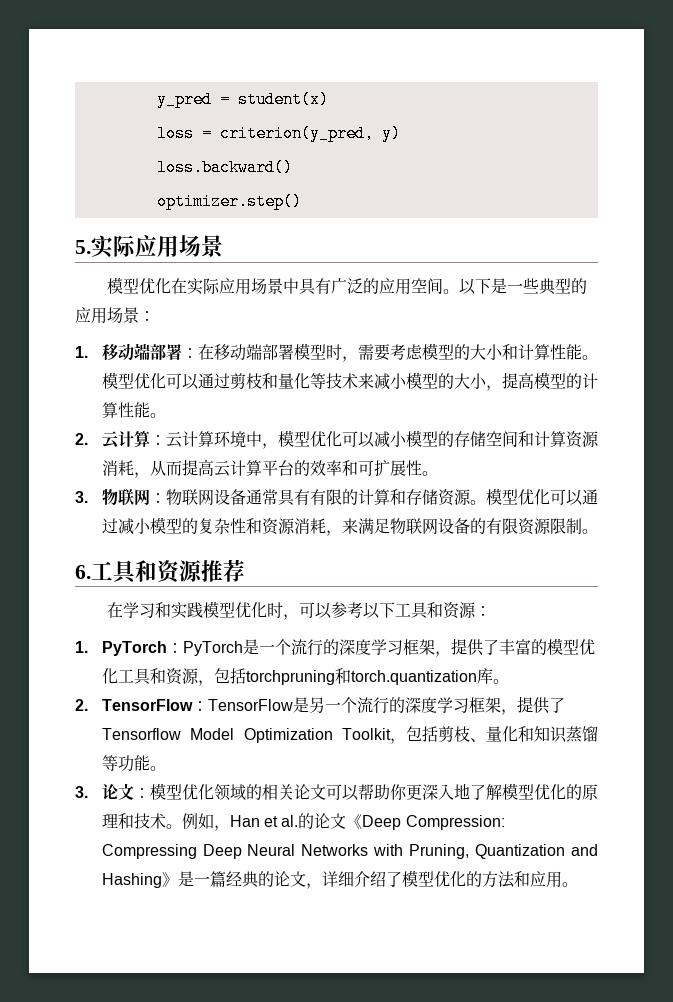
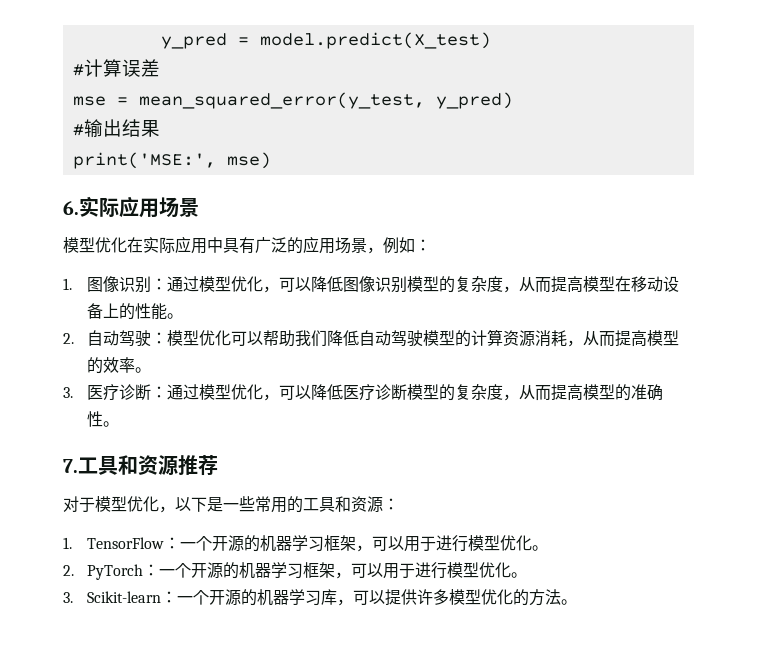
[237,91,329,108] [156,125,401,142] [156,159,293,176] [156,193,302,210] [75,240,91,254] student(x) // loss = criterion(y_pred, y) // loss.backward() // optimizer.step() // 5. -> [259,32,491,49] [72,59,160,77] [72,92,513,109] [72,119,160,138] [72,152,271,169] [63,201,79,215] model.predict(X_test) // #计算误差 // mse = mean_squared_error(y_test, y_pred) // #输出结果 // print('MSE:', mse) // 6.
[251,278,284,294] 场景 -> (207, 246) none
[411,278,588,295] [75,307,155,324] [75,343,598,362] [101,372,598,391] [101,402,166,418] [75,430,534,449] 空间。以下是一些典型的应用场景： // 1.移动端部署：在移动端部署模型时，需要考虑模型的大小和计算性能。模型优化可以通过剪枝和量化等技术来减小模型的大小，提高模型的计算性能。 // 2.云计算：云计算环境中，模型优化可以减小模型的存储空间和 -> [335,237,431,254] [63,276,680,293] [87,303,184,320] [63,330,472,347] 场景，例如： // 1.图像识别：通过模型优化，可以降低图像识别模型的复杂度，从而提高模型在移动设备上的性能。 // 2.自动驾驶：模型优化可以帮助我们降低自动驾驶模型的
[213,460,438,477] [75,488,598,506] [101,517,598,536] [75,565,91,579] 云计算平台的效率和可扩展性。 // 3.物联网：物联网设备通常具有有限的计算和存储资源。模型优化可以通过减小模型的复杂性和资源消耗，来满足物联网设备的有限资源限制。 // 6. -> [647,330,680,346] [87,357,152,374] [63,384,664,401] [87,411,120,427] [63,459,78,473] 模型的效率。 // 3.医疗诊断：通过模型优化，可以降低医疗诊断模型的复杂度，从而提高模型的准确性。 // 7.
[107,601,492,620] [75,638,595,657] [101,668,509,686] [75,696,565,715] [101,726,598,744] [101,755,166,772] [75,783,598,801] [101,813,505,831] [101,844,598,859] [101,871,402,889] 在学习和实践模型优化时，可以参考以下工具和资源： // 1. PyTorch：PyTorch是一个流行的深度学习框架，提供了丰富的模型优化工具和资源，包括torchpruning和torch.quantization库。 // 2. TensorFlow：TensorFlow是另一个流行的深度学习框架，提供了Tensorflow Model Optimization Toolkit，包括剪枝、量化和知识蒸馏等功能。 // 3.论文：模型优化领域的相关论文可以帮助你更深入地了解模型优化的原理和技术。例如，Han et al.的论文《Deep Compression: Compressing Deep Neural Networks with Pruning, Quantization and Hashing》是一篇经典的论文，详细介绍了 -> [63,496,399,513] [63,535,549,552] [63,562,528,580] [63,589,450,606] 对于模型优化，以下是一些常用的工具和资源： // 1. TensorFlow：一个开源的机器学习框架，可以用于进行模型优化。 // 2. PyTorch：一个开源的机器学习框架，可以用于进行模型优化。 // 3. Scikit-learn：一个开源的机器学习库，可以提供许多
[513,871,562,888] 和应用 -> (562, 597) none

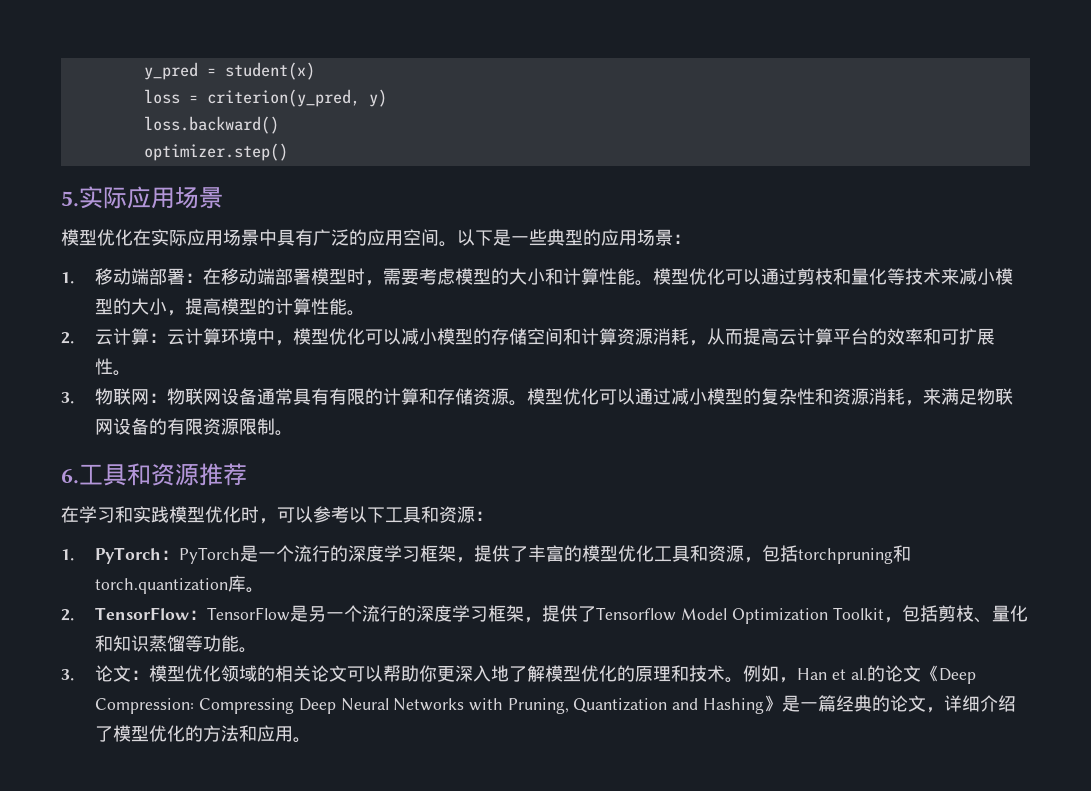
[259,32,491,49] [72,59,160,77] [72,92,513,109] [72,119,160,138] [72,152,271,169] [63,201,79,215] model.predict(X_test) // #计算误差 // mse = mean_squared_error(y_test, y_pred) // #输出结果 // print('MSE:', mse) // 6. -> [224,62,315,80] [143,89,387,107] [143,116,279,134] [143,143,288,161] [61,191,79,207] student(x) // loss = criterion(y_pred, y) // loss.backward() // optimizer.step() // 5.
(207, 246) none -> [223,229,259,246] 场景
[335,237,431,254] [63,276,680,293] [87,303,184,320] [63,330,472,347] 场景，例如： // 1.图像识别：通过模型优化，可以降低图像识别模型的复杂度，从而提高模型在移动设备上的性能。 // 2.自动驾驶：模型优化可以帮助我们降低自动驾驶模型的 -> [403,229,691,247] [61,268,1014,286] [95,298,366,316] [61,328,582,346] 空间。以下是一些典型的应用场景： // 1.移动端部署：在移动端部署模型时，需要考虑模型的大小和计算性能。模型优化可以通过剪枝和量化等技术来减小模型的大小，提高模型的计算性能。 // 2.云计算：云计算环境中，模型优化可以减小模型的存储空间和
[647,330,680,346] [87,357,152,374] [63,384,664,401] [87,411,120,427] [63,459,78,473] 模型的效率。 // 3.医疗诊断：通过模型优化，可以降低医疗诊断模型的复杂度，从而提高模型的准确性。 // 7. -> [779,328,996,345] [95,358,132,376] [61,388,1014,406] [95,418,294,436] [61,469,79,484] 云计算平台的效率和可扩展性。 // 3.物联网：物联网设备通常具有有限的计算和存储资源。模型优化可以通过减小模型的复杂性和资源消耗，来满足物联网设备的有限资源限制。 // 6.
[63,496,399,513] [63,535,549,552] [63,562,528,580] [63,589,450,606] 对于模型优化，以下是一些常用的工具和资源： // 1. TensorFlow：一个开源的机器学习框架，可以用于进行模型优化。 // 2. PyTorch：一个开源的机器学习框架，可以用于进行模型优化。 // 3. Scikit-learn：一个开源的机器学习库，可以提供许多 -> [61,506,493,524] [61,545,912,564] [95,575,265,594] [61,605,1028,624] [95,635,258,653] [61,665,976,684] [95,695,1016,714] [95,726,114,742] 在学习和实践模型优化时，可以参考以下工具和资源： // 1. PyTorch：PyTorch是一个流行的深度学习框架，提供了丰富的模型优化工具和资源，包括torchpruning和torch.quantization库。 // 2. TensorFlow：TensorFlow是另一个流行的深度学习框架，提供了Tensorflow Model Optimization Toolkit，包括剪枝、量化和知识蒸馏等功能。 // 3.论文：模型优化领域的相关论文可以帮助你更深入地了解模型优化的原理和技术。例如，Han et al.的论文《Deep Compression: Compressing Deep Neural Networks with Pruning, Quantization and Hashing》是一篇经典的论文，详细介绍了
(562, 597) none -> [239,725,294,742] 和应用

